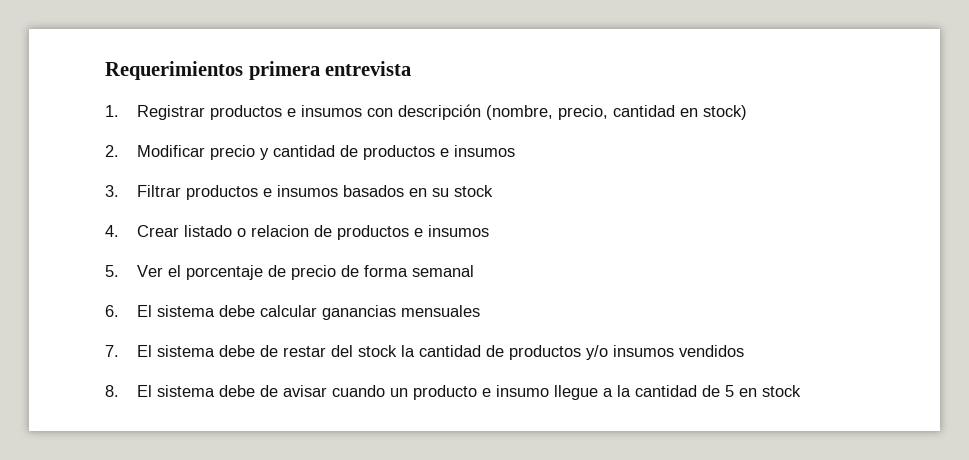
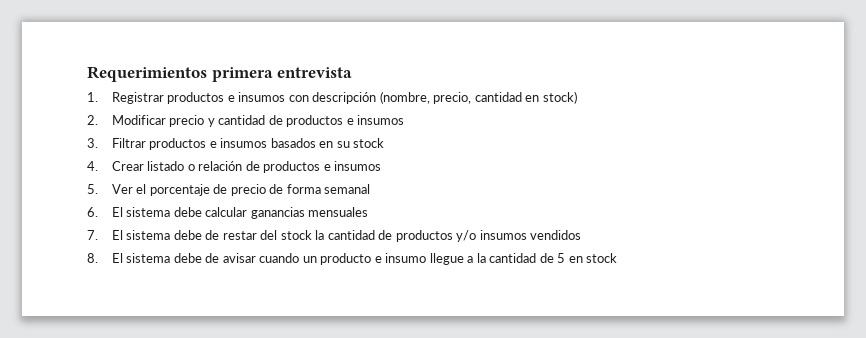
[251,225,310,237] relacion -> [198,161,243,171] relación

